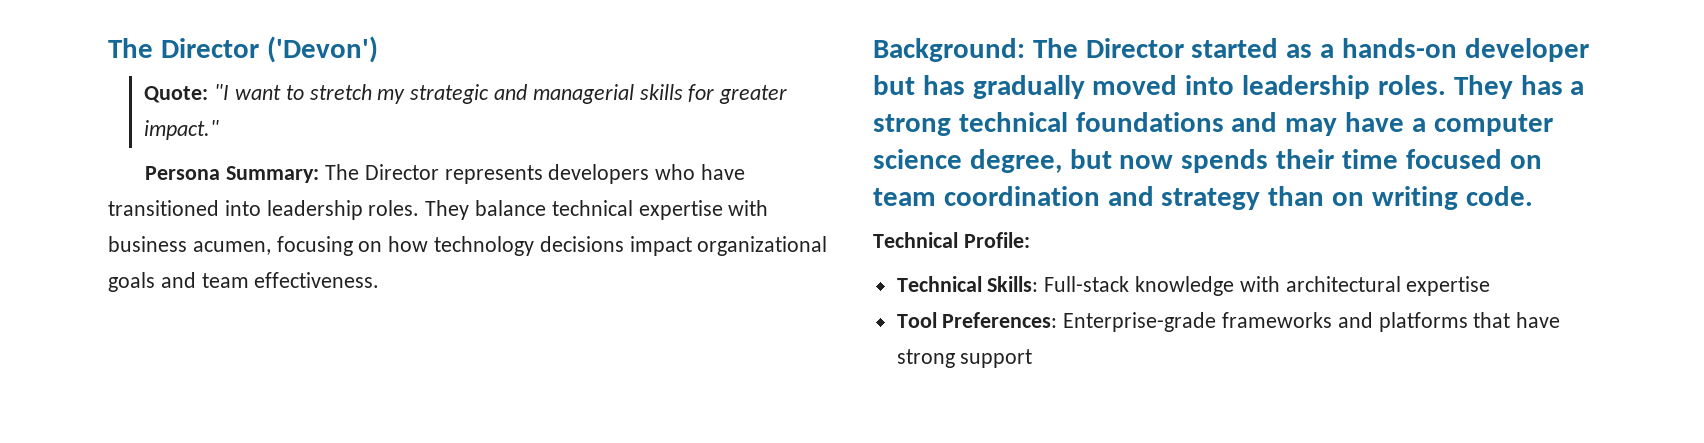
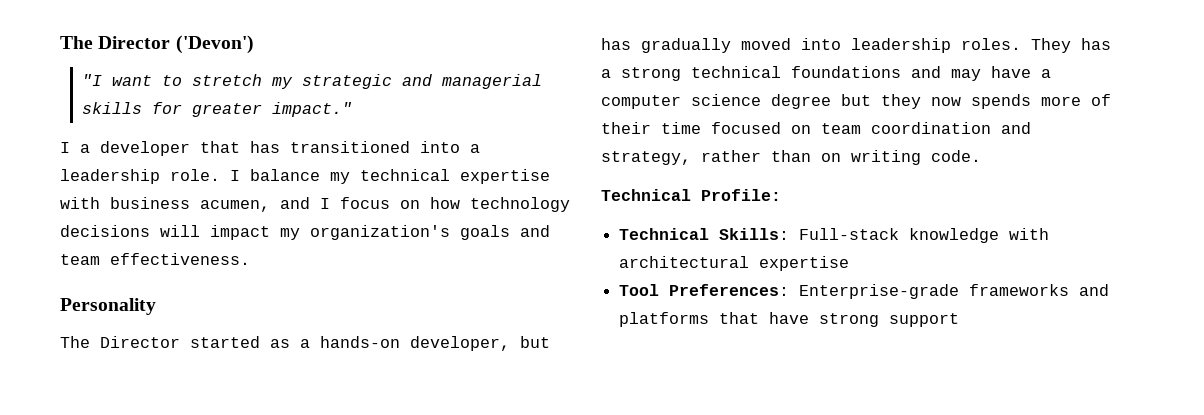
[144,86,209,103] Quote: -> (254, 44) none
[145,164,745,184] [108,200,547,220] Persona Summary: The Director represents developers who have transitioned into leadership roles. They balance -> [60,141,480,156] [60,169,350,184] I a developer that has transitioned into a leadership role. I balance my
[276,236,353,256] focusing -> [280,197,390,209] and I focus
[629,236,828,256] impact organizational -> [160,225,450,240] will impact my organization's
[873,38,1025,62] Background: -> [60,298,156,315] Personality //
[1464,38,1589,62] developer -> [410,336,510,351] developer,
[969,149,1269,173] degree, but now spends -> [771,94,1111,109] degree but they now spends more of
[1161,188,1261,210] strategy -> [601,150,761,165] strategy, rather

